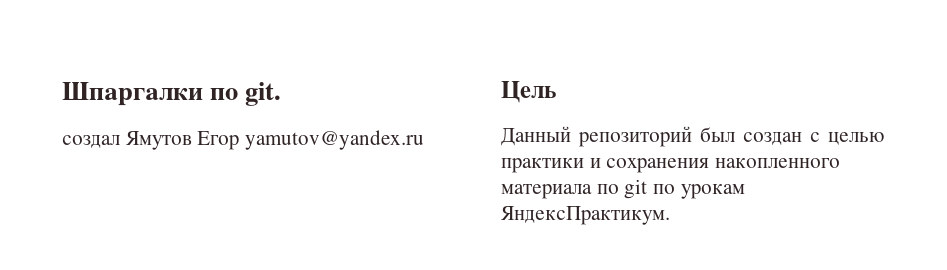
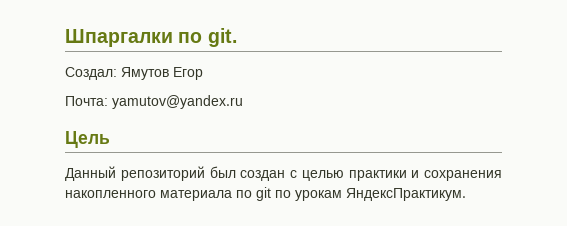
[62,135,120,148] создал -> [65,67,117,80] Cоздал:
(240, 140) none -> [65,96,108,106] // Почта:

